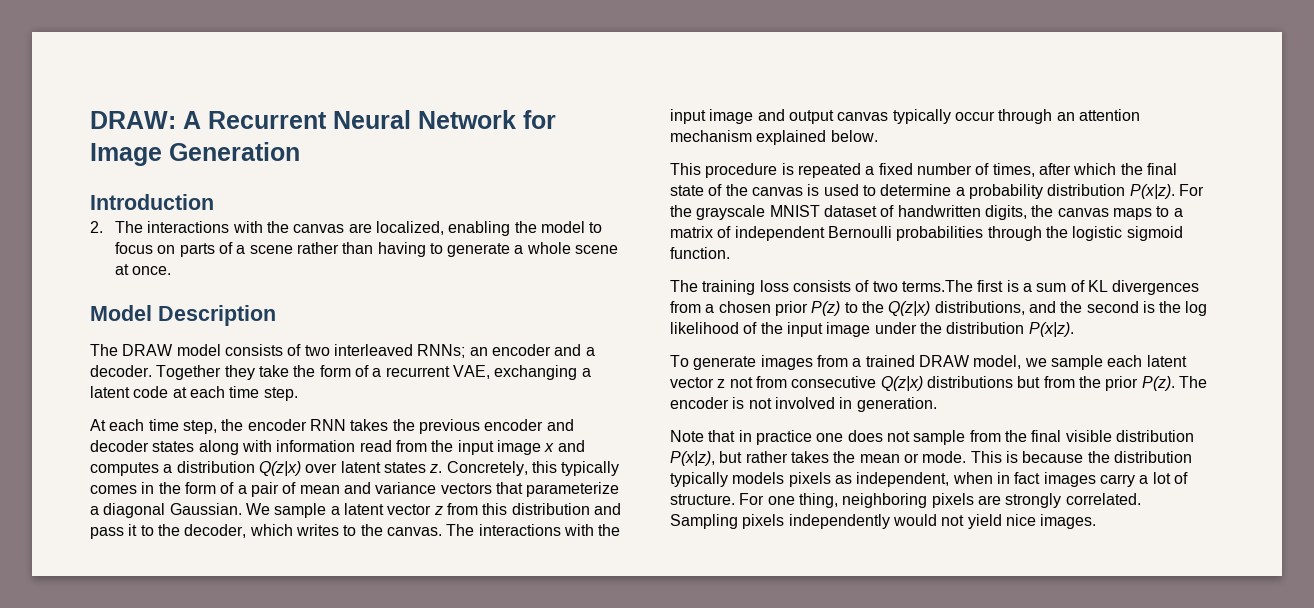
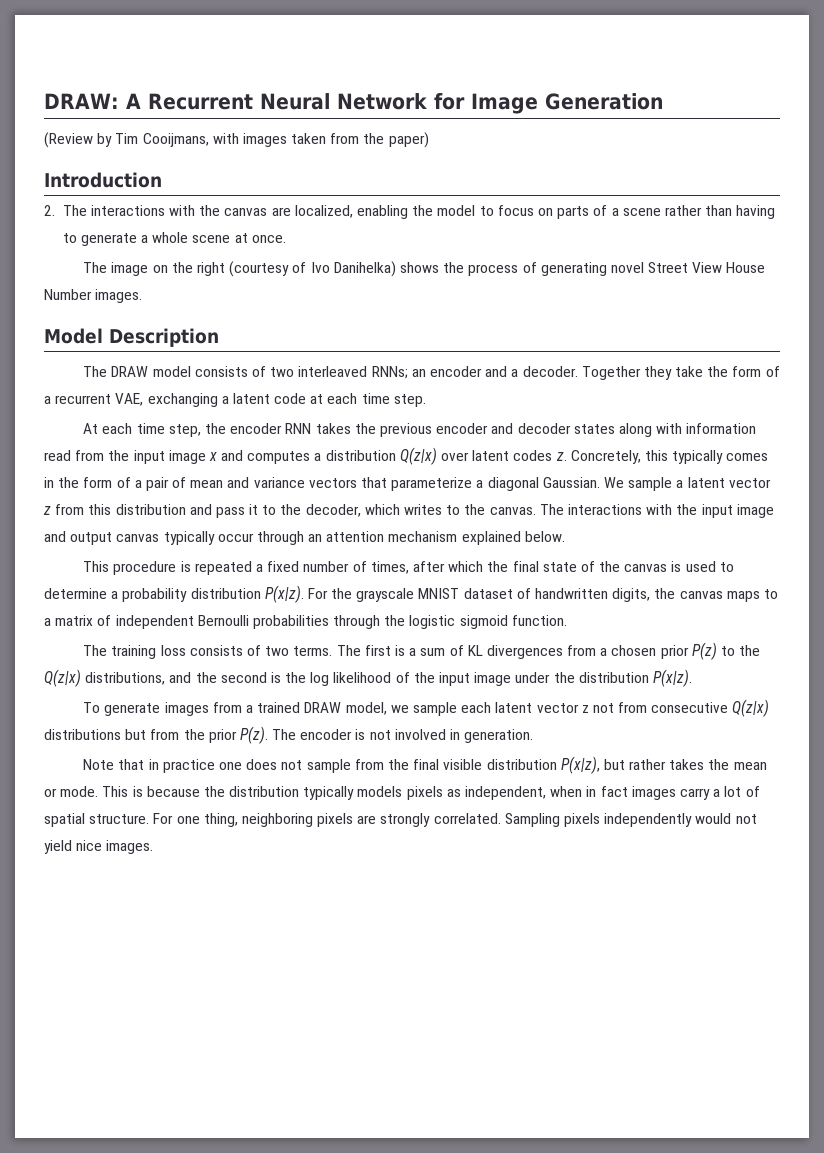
(300, 151) none -> [44,132,429,148] // (Review by Tim Cooijmans, with images taken from the paper)
(172, 270) none -> [83,261,766,277] [44,289,143,303] // The image on the right (courtesy of Ivo Danihelka) shows the process of generating novel Street View House Number images.
[383,462,426,473] states -> [513,450,553,461] codes
[901,280,973,292] terms.The -> [293,645,361,656] terms. The
(1188, 478) none -> [44,813,85,827] spatial

